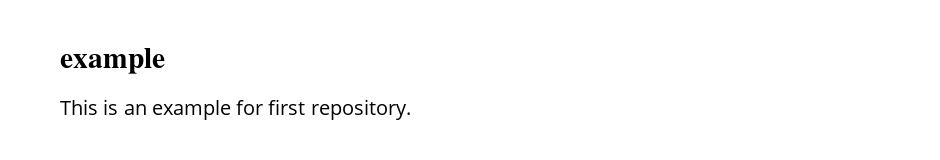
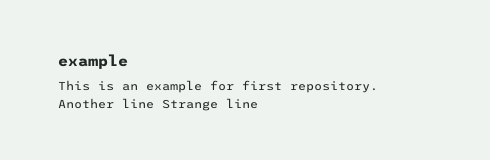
(411, 109) none -> [58,98,258,111] Another line Strange line

